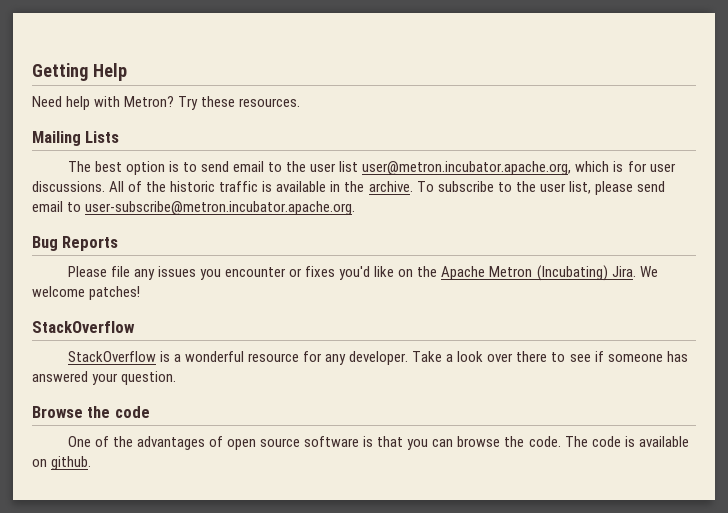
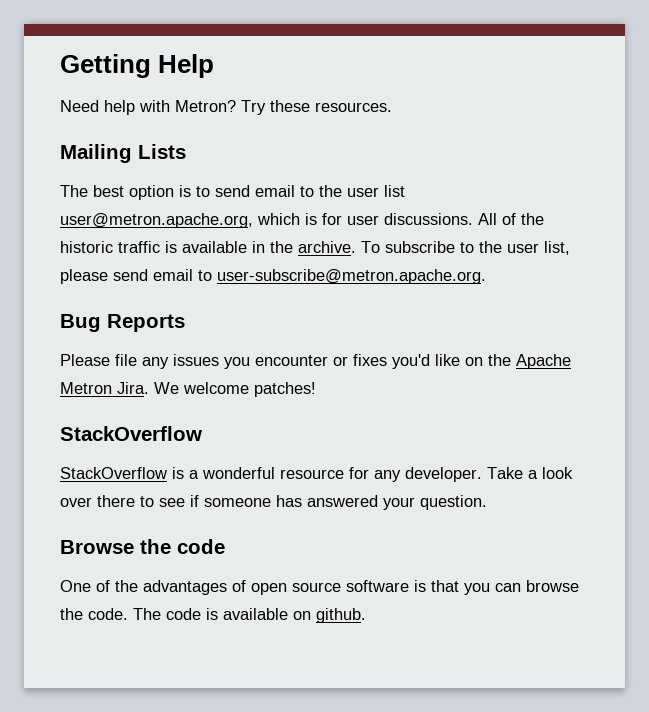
[362,161,572,175] user@metron.incubator.apache.org, -> [60,213,253,228] user@metron.apache.org,
[85,201,356,215] user-subscribe@metron.incubator.apache.org. -> [217,269,486,284] user-subscribe@metron.apache.org.
[536,265,608,281] (Incubating) -> (112, 388) none

